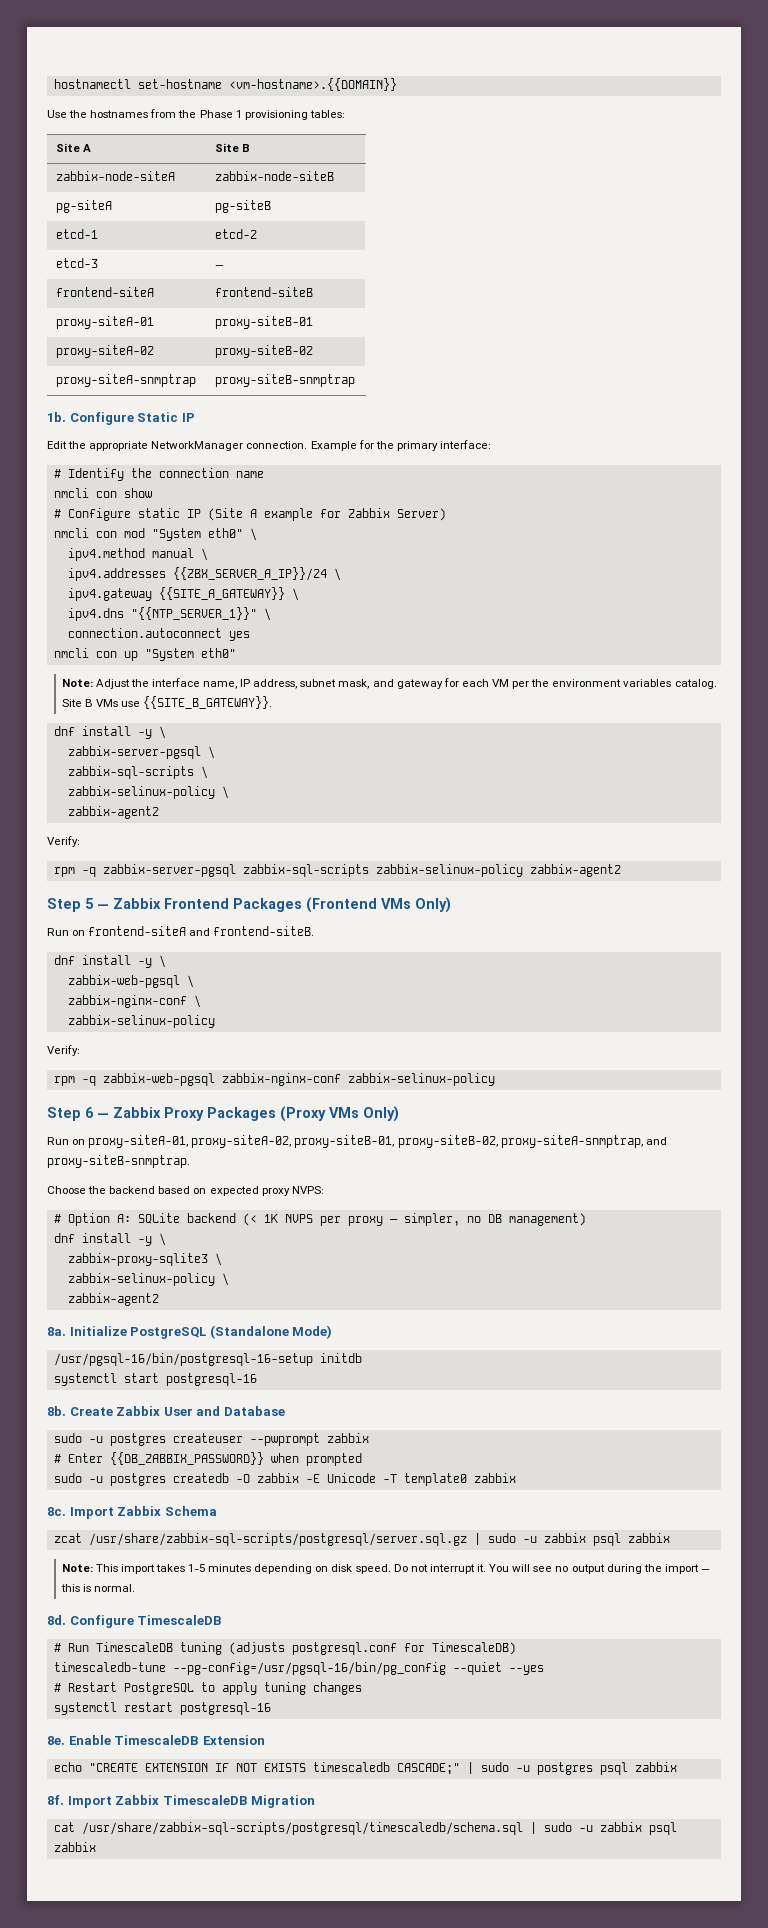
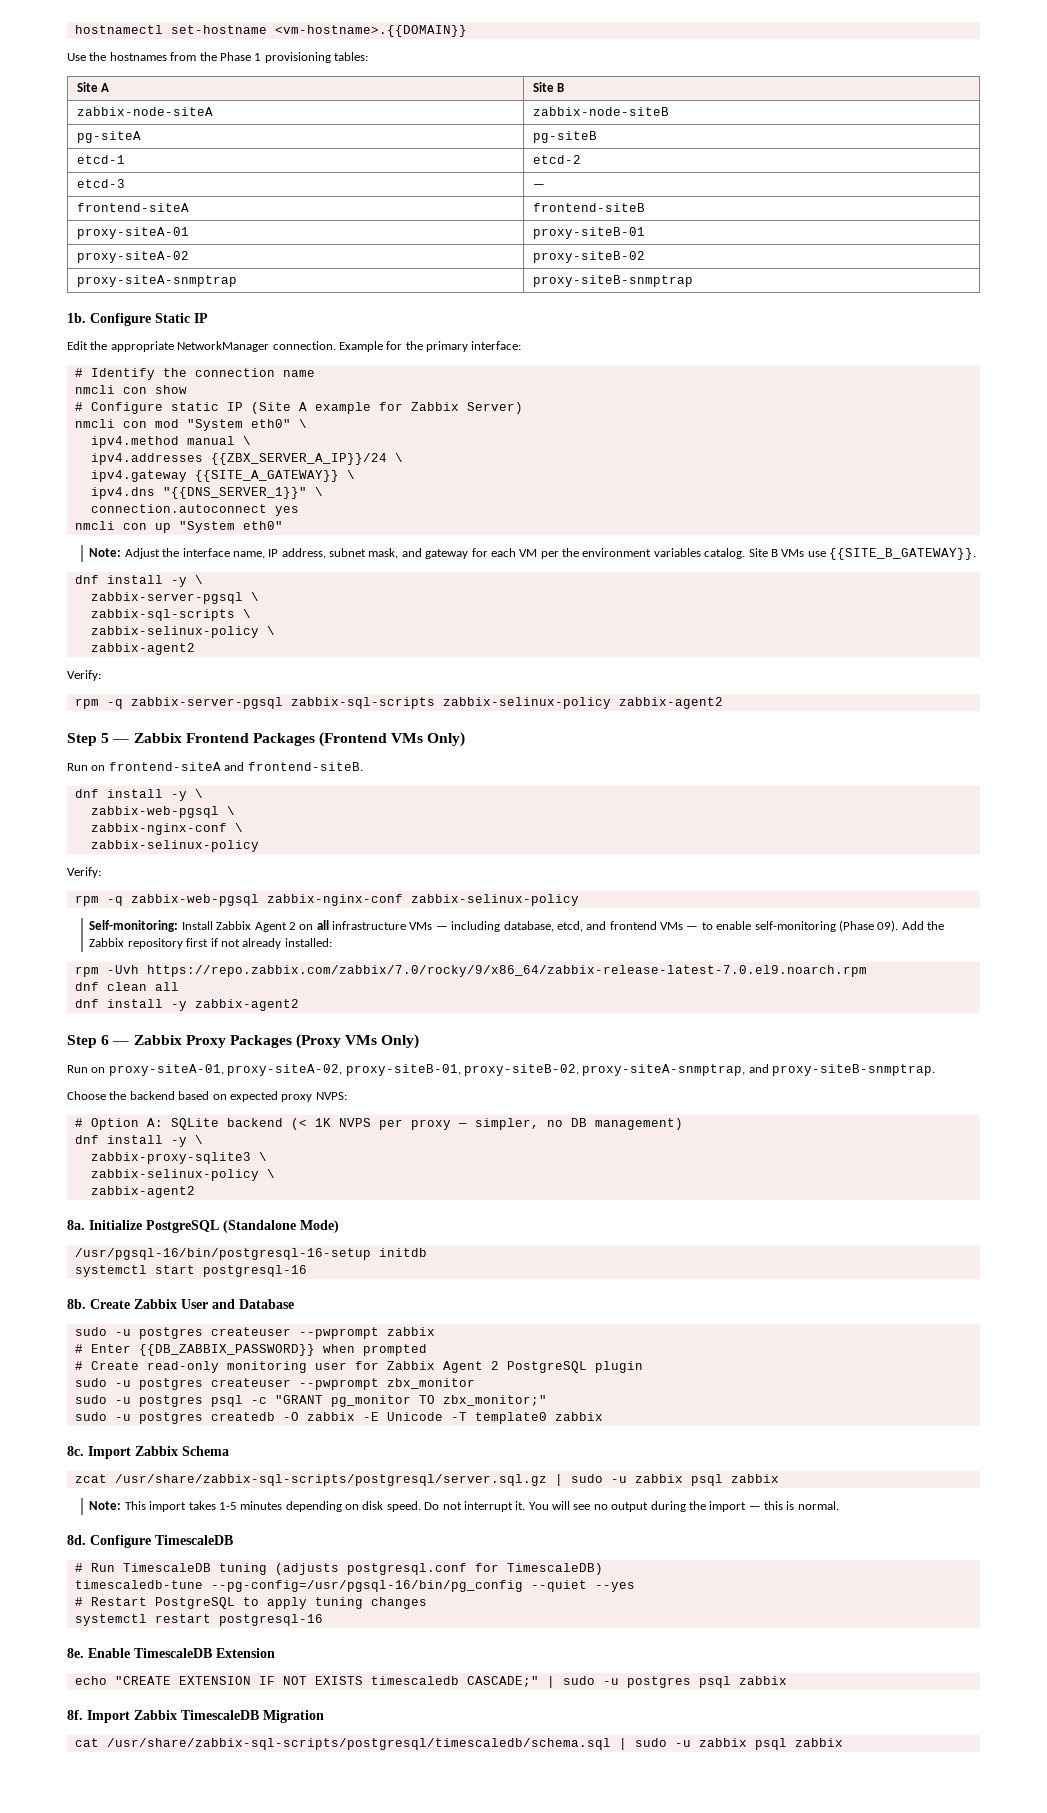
[130,607,257,620] "{{NTP_SERVER_1}}" -> [162,487,307,499] "{{DNS_SERVER_1}}"
(495, 1079) none -> [89,920,945,932] [89,938,332,949] [74,965,867,977] [74,982,179,991] [74,999,299,1011] // Self-monitoring: Install Zabbix Agent 2 on all infrastructure VMs — including database, etcd, and frontend VMs — to enable self-monitoring (Phase 09). Add the Zabbix repository first if not already installed: // rpm -Uvh https://repo.zabbix.com/zabbix/7.0/rocky/9/x86_64/zabbix-release-latest-7.0.el9.noarch.rpm // dnf clean all // dnf install -y zabbix-agent2
(362, 1459) none -> [74,1361,643,1373] [74,1378,475,1390] [74,1395,547,1407] // # Create read-only monitoring user for Zabbix Agent 2 PostgreSQL plugin // sudo -u postgres createuser --pwprompt zbx_monitor // sudo -u postgres psql -c "GRANT pg_monitor TO zbx_monitor;"

